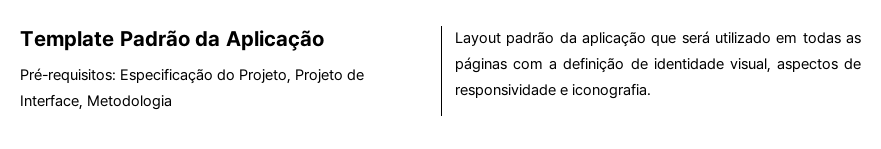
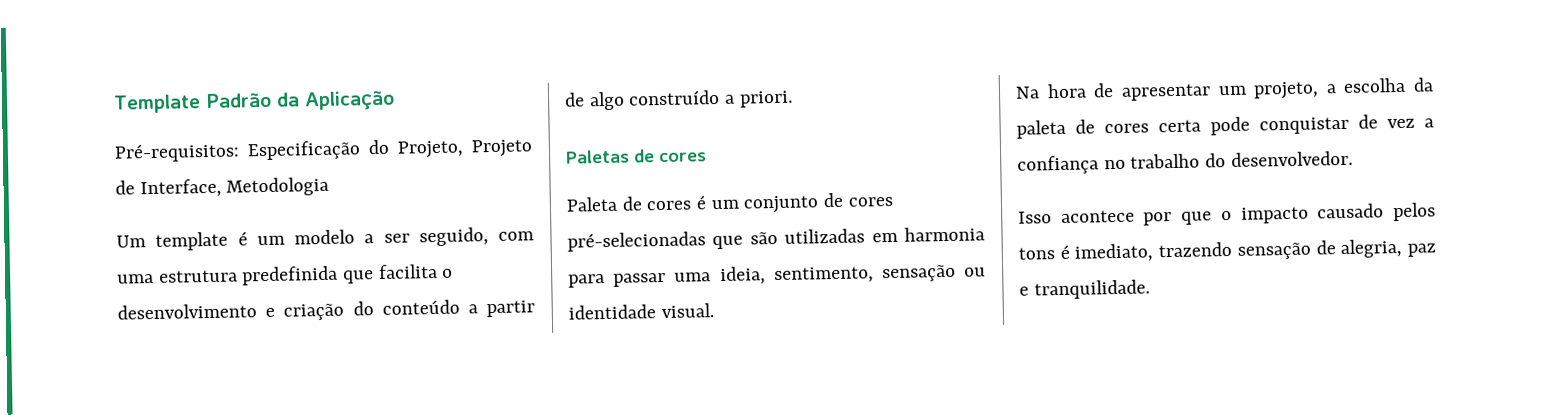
[455,31,861,47] [455,57,861,73] [455,83,652,99] Layout padrão da aplicação que será utilizado em todas as páginas com a definição de identidade visual, aspectos de responsividade e iconografia. -> [116,227,534,251] [117,263,454,286] [117,299,535,321] [564,89,793,111] [565,149,707,164] [566,192,893,214] [567,226,985,252] [568,264,986,288] [568,303,714,320] [1015,77,1434,101] [1016,114,1434,139] [1017,150,1353,175] [1018,202,1436,226] [1018,238,1436,263] [1019,279,1150,300] Um template é um modelo a ser seguido, com uma estrutura predefinida que facilita o desenvolvimento e criação do conteúdo a partir de algo construído a priori. // Paletas de cores // Paleta de cores é um conjunto de cores pré-selecionadas que são utilizadas em harmonia para passar uma ideia, sentimento, sensação ou identidade visual. // Na hora de apresentar um projeto, a escolha da paleta de cores certa pode conquistar de vez a confiança no trabalho do desenvolvedor. // Isso acontece por que o impacto causado pelos tons é imediato, trazendo sensação de alegria, paz e tranquilidade.

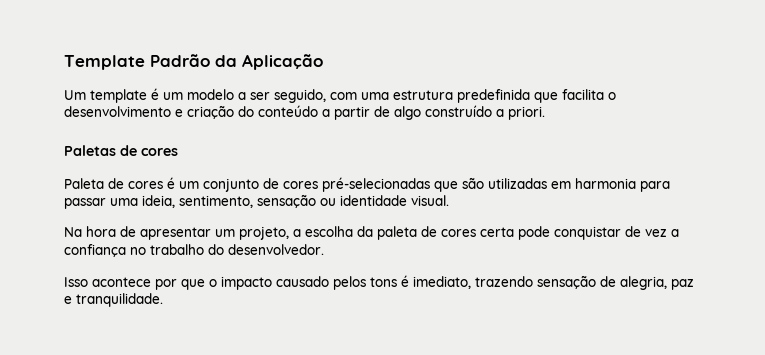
[114,139,533,163] [115,176,330,199] // Pré-requisitos: Especificação do Projeto, Projeto de Interface, Metodologia -> (323, 62) none

